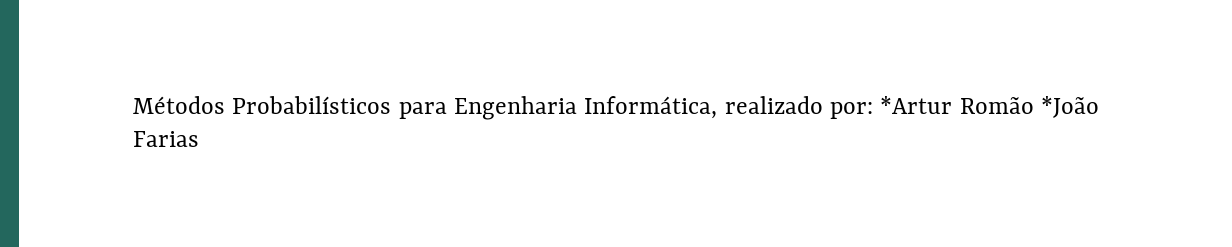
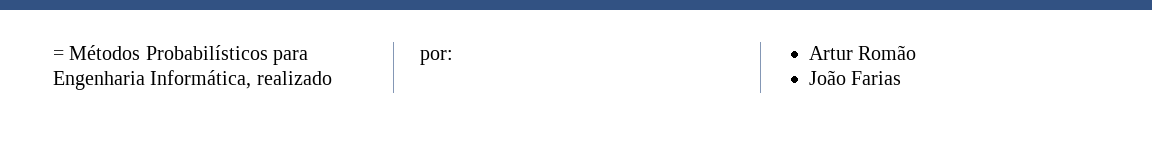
(133, 105) none -> [53,50,64,60] =
[880,96,953,114] *Artur -> [809,46,853,60] // Artur
[1041,96,1099,118] *João -> [809,70,846,85] // João

